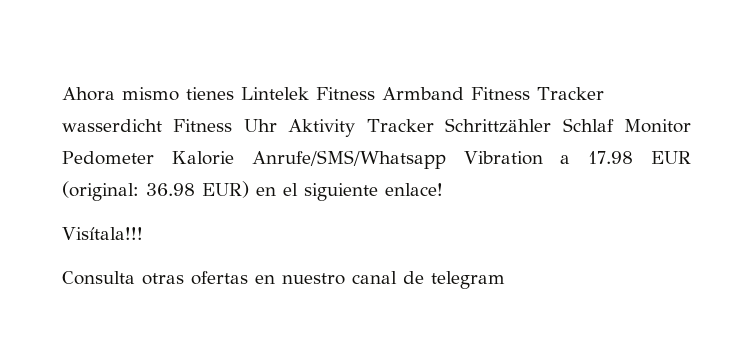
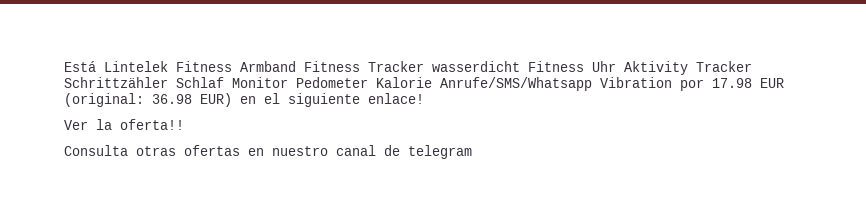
[62,87,234,101] Ahora mismo tienes -> [64,61,96,72] Está
[560,155,571,164] a -> [680,79,704,91] por
[62,227,143,240] Visítala!!! -> [64,119,184,130] Ver la oferta!!

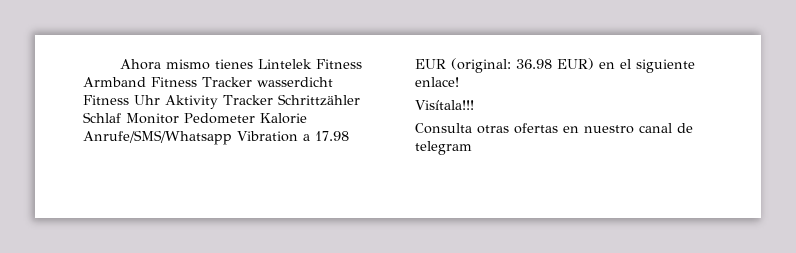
[64,61,96,72] Está -> [120,59,254,70] Ahora mismo tienes
[680,79,704,91] por -> [303,134,310,141] a
[64,119,184,130] Ver la oferta!! -> [415,100,474,110] Visítala!!!

